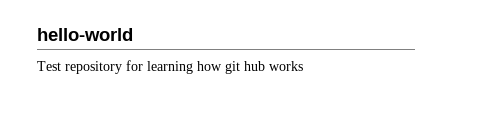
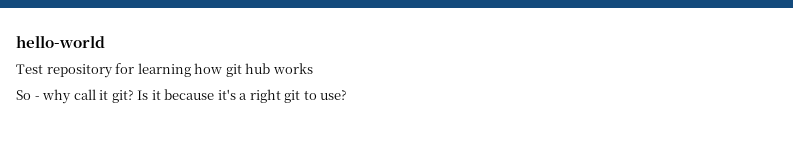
(303, 66) none -> [16,89,348,104] // So - why call it git? Is it because it's a right git to use?

